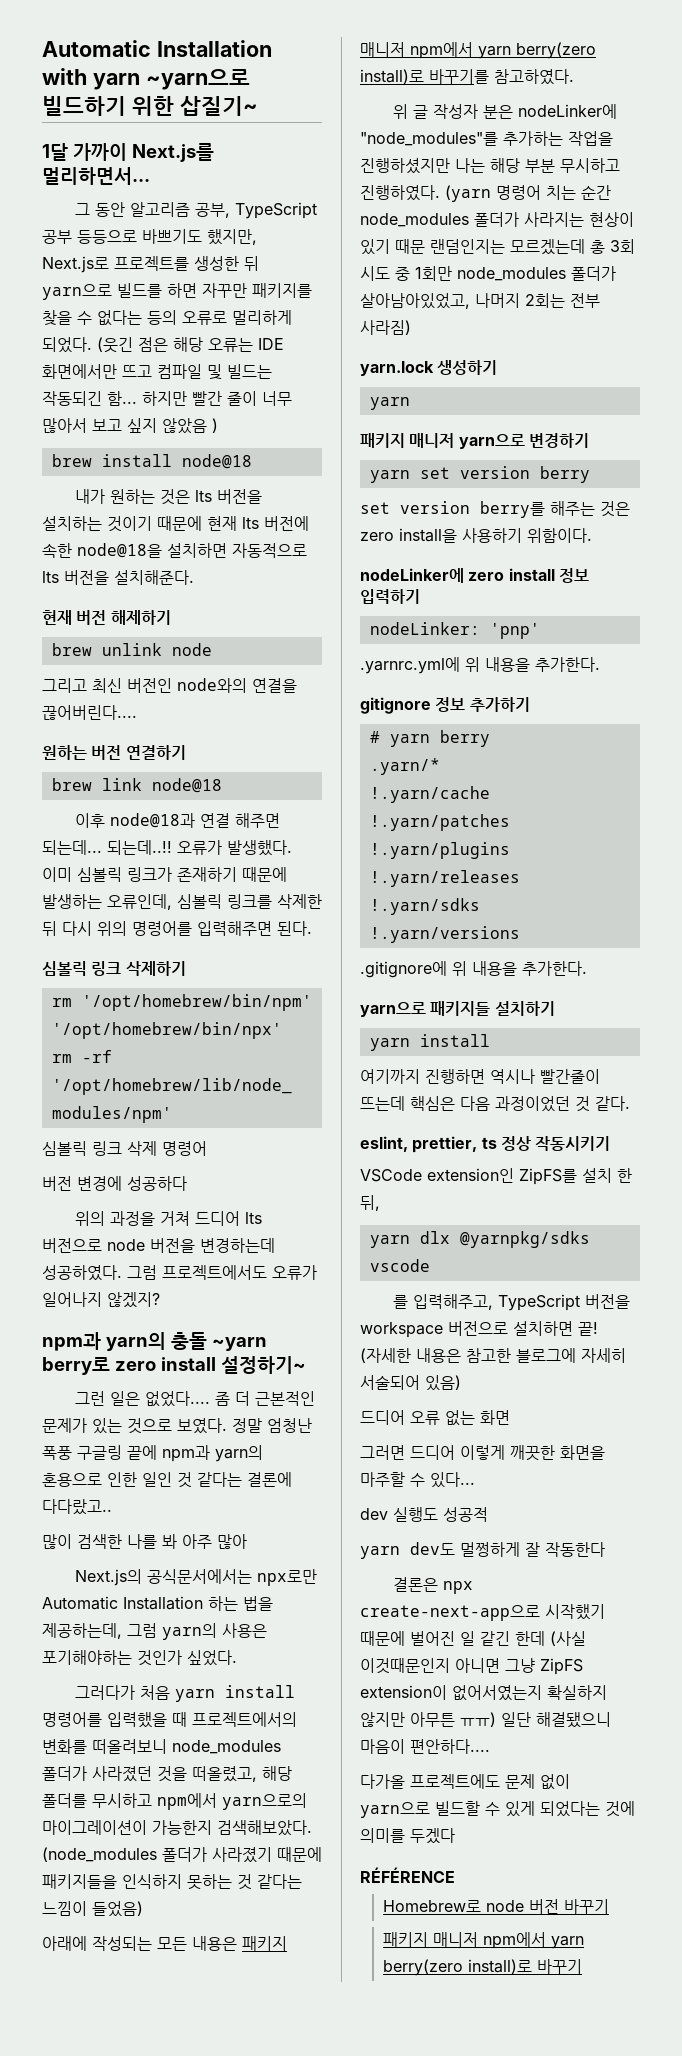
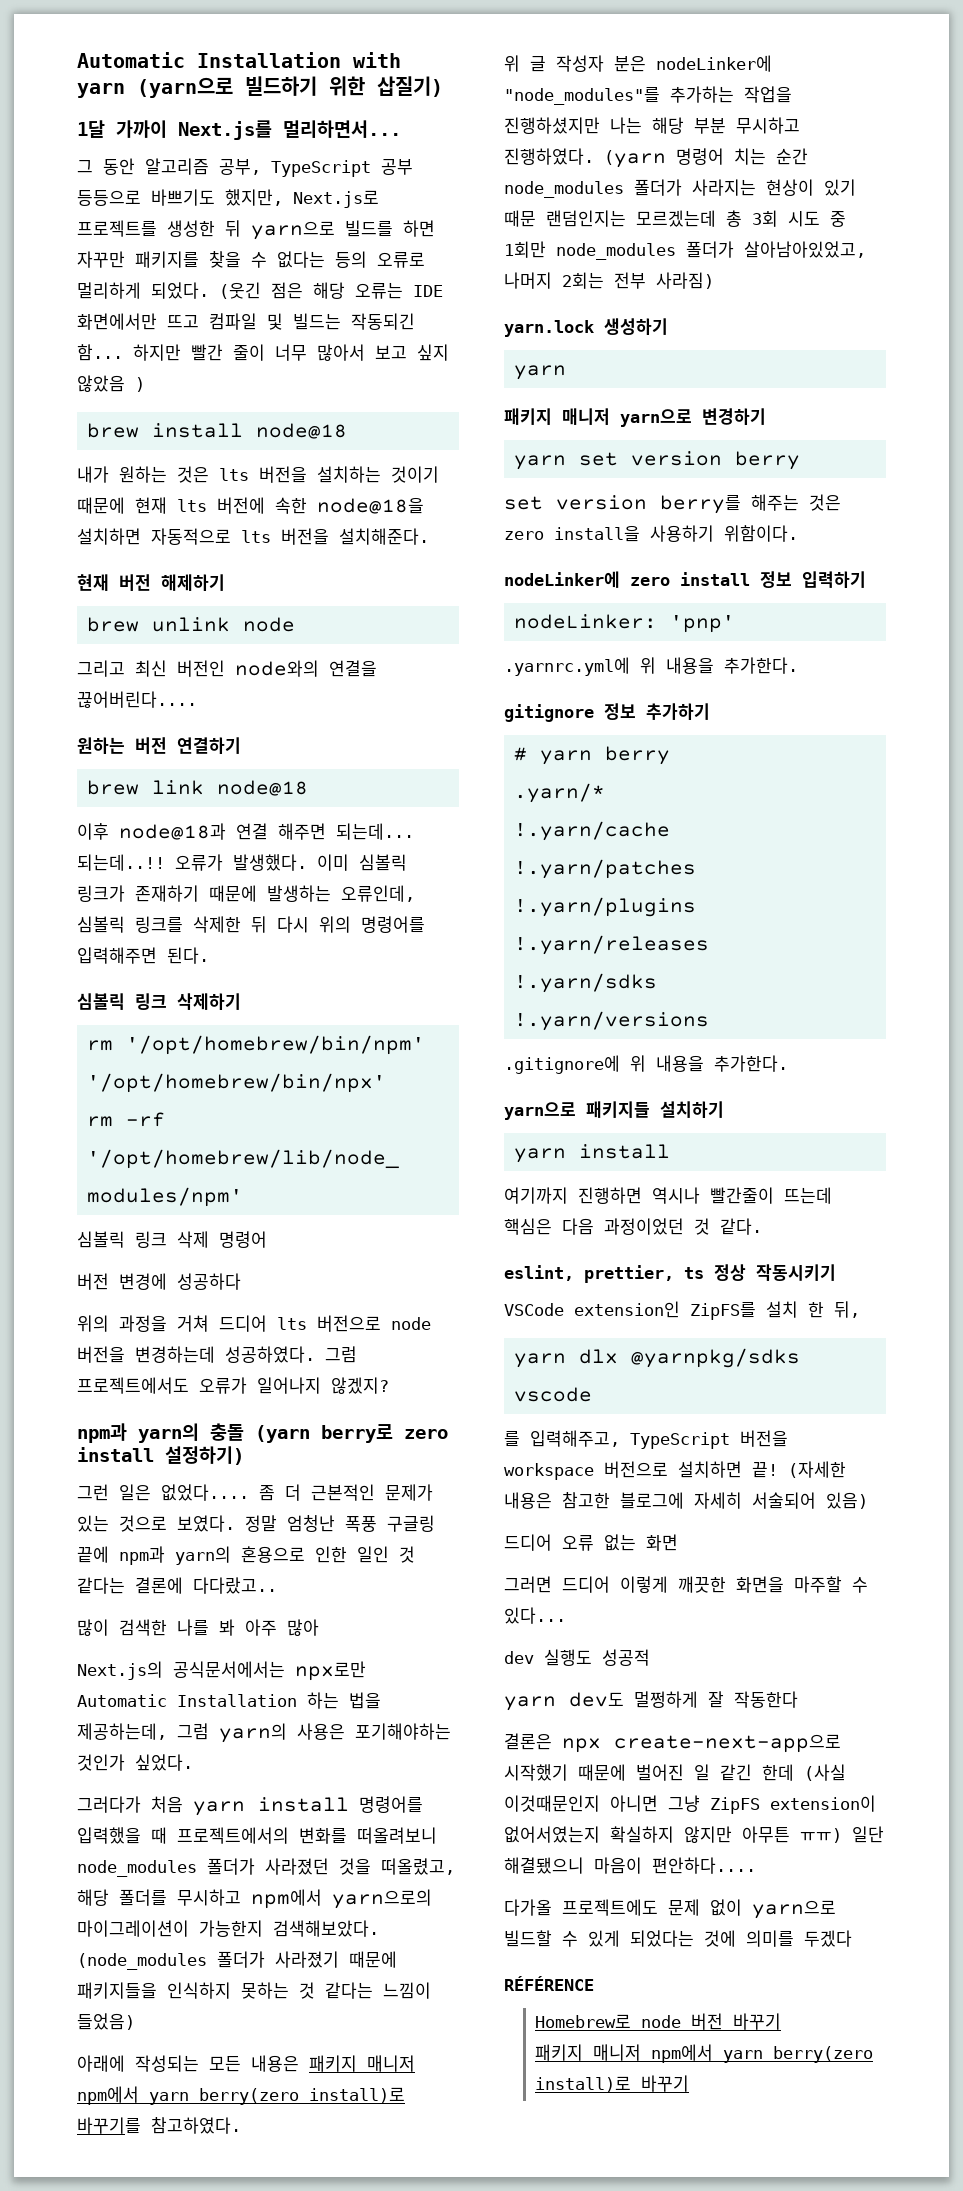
[145,69,250,90] ~yarn으로 -> [137,77,233,98] (yarn으로
[179,96,258,116] 삽질기~ -> [377,76,443,97] 삽질기)
[211,1337,267,1351] ~yarn -> [255,1425,310,1443] (yarn
[220,1356,306,1374] 설정하기~ -> [165,1446,244,1465] 설정하기)

